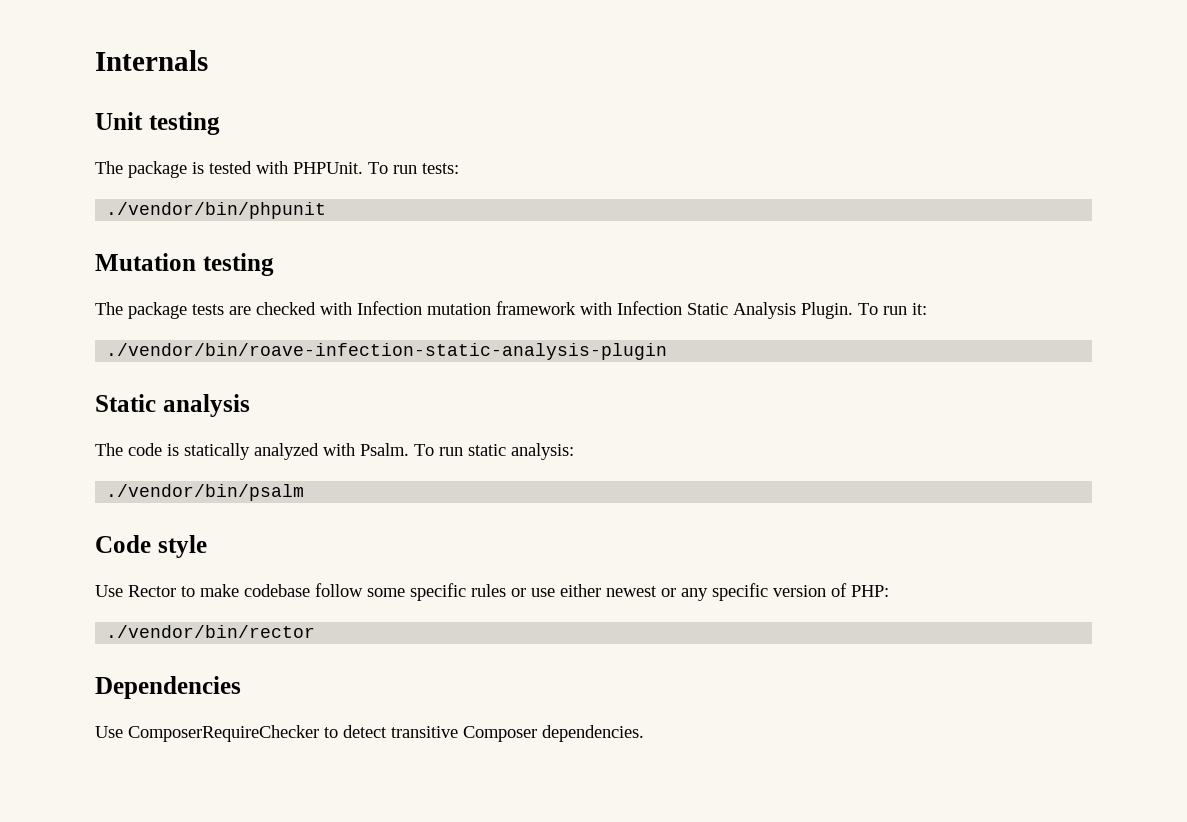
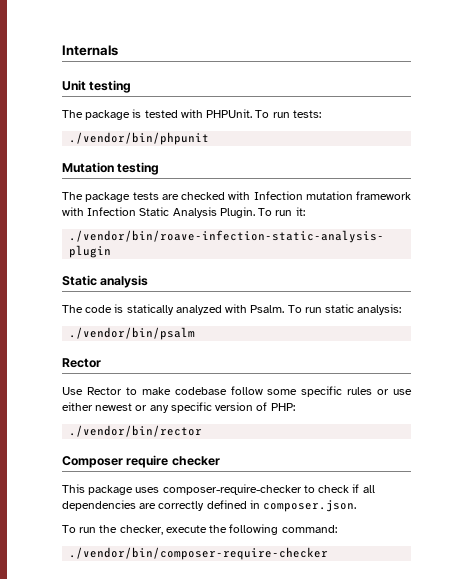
[95,535,207,558] Code style -> [62,358,101,368] Rector
[95,676,241,699] [95,725,644,742] Dependencies // Use ComposerRequireChecker to detect transitive Composer dependencies. -> [62,455,220,468] [62,484,375,495] [62,500,357,512] [62,524,337,535] [69,547,329,560] Composer require checker // This package uses composer-require-checker to check if all dependencies are correctly defined in composer.json. // To run the checker, execute the following command: // ./vendor/bin/composer-require-checker

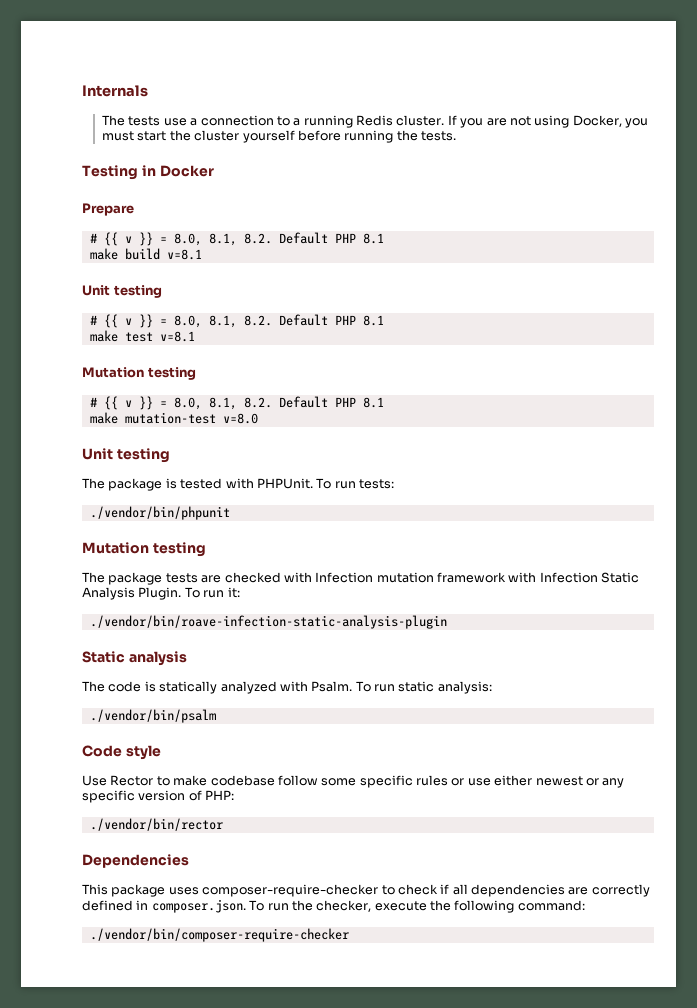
(118, 50) none -> [102,115,649,128] [102,130,457,143] [82,165,214,180] [82,203,134,216] [89,232,384,246] [89,248,202,260] [82,285,162,298] [89,314,384,328] [89,330,195,342] [82,367,196,380] [89,396,384,410] [89,412,258,424] // The tests use a connection to a running Redis cluster. If you are not using Docker, you must start the cluster yourself before running the tests. // Testing in Docker // Prepare // # {{ v }} = 8.0, 8.1, 8.2. Default PHP 8.1 // make build v=8.1 // Unit testing // # {{ v }} = 8.0, 8.1, 8.2. Default PHP 8.1 // make test v=8.1 // Mutation testing // # {{ v }} = 8.0, 8.1, 8.2. Default PHP 8.1 // make mutation-test v=8.0
[62,358,101,368] Rector -> [82,745,161,760] Code style
[62,455,220,468] Composer require checker -> [82,854,189,868] Dependencies
(357, 506) // -> (246, 906) none

